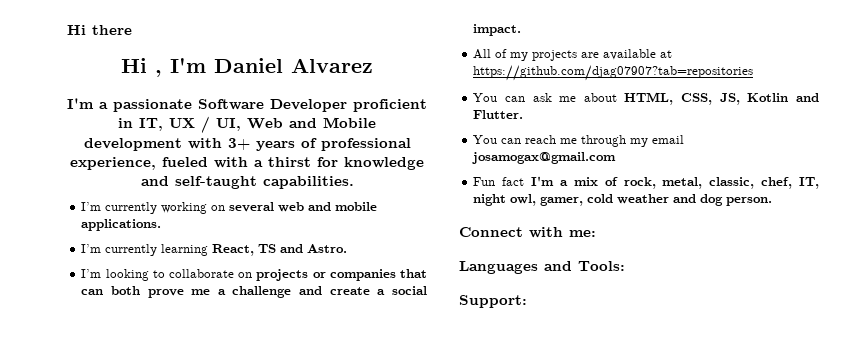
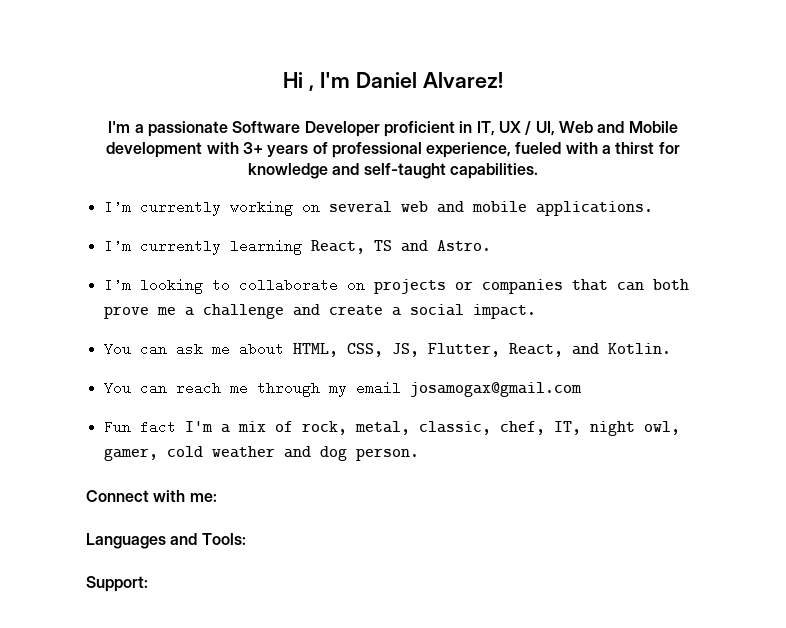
[67,25,132,35] [121,58,147,73] Hi there // Hi -> [283,72,304,88] Hi
[291,58,373,73] Alvarez -> [422,72,503,88] Alvarez!
[473,49,673,61] [473,65,754,81] // All of my projects are available at https://github.com/djag07907?tab=repositories -> (537, 311) none
[747,93,819,102] [473,110,524,119] Kotlin and Flutter. -> [428,343,672,357] Flutter, React, and Kotlin.

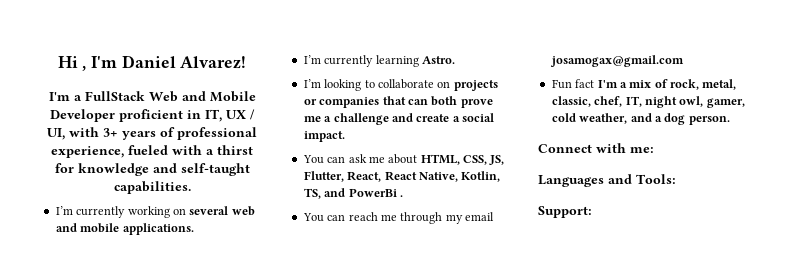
[148,121,301,137] passionate Software -> [84,91,256,102] FullStack Web and Mobile
[558,121,678,133] [106,142,203,158] Web and Mobile development -> (65, 134) none
[311,240,429,254] React, TS and -> (419, 61) none
[572,343,672,355] and Kotlin. -> [384,171,501,182] [303,188,403,199] React Native, Kotlin, TS, and PowerBi .
[212,446,312,458] weather and -> [579,113,662,124] weather, and a

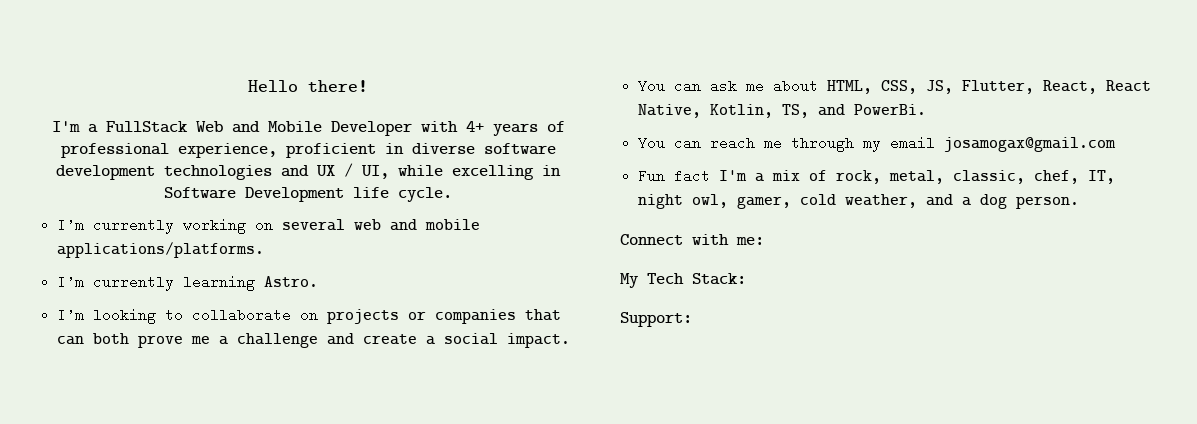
[57,55,247,71] Hi , I'm Daniel Alvarez! -> [248,80,368,92] Hello there!
[119,109,255,122] [47,127,257,140] [51,145,253,158] [54,163,250,176] [113,181,191,194] proficient in IT, UX / UI, with 3+ years of professional experience, fueled with a thirst for knowledge and self-taught capabilities. -> [420,121,565,136] [60,143,556,158] [56,163,561,180] [164,187,452,202] with 4+ years of professional experience, proficient in diverse software development technologies and UX / UI, while excelling in Software Development life cycle.
[122,223,194,235] applications. -> [57,242,265,258] applications/platforms.
[348,188,403,197] PowerBi . -> [854,104,927,115] PowerBi.
[538,174,676,187] Languages and Tools: -> [620,273,746,288] My Tech Stack:

